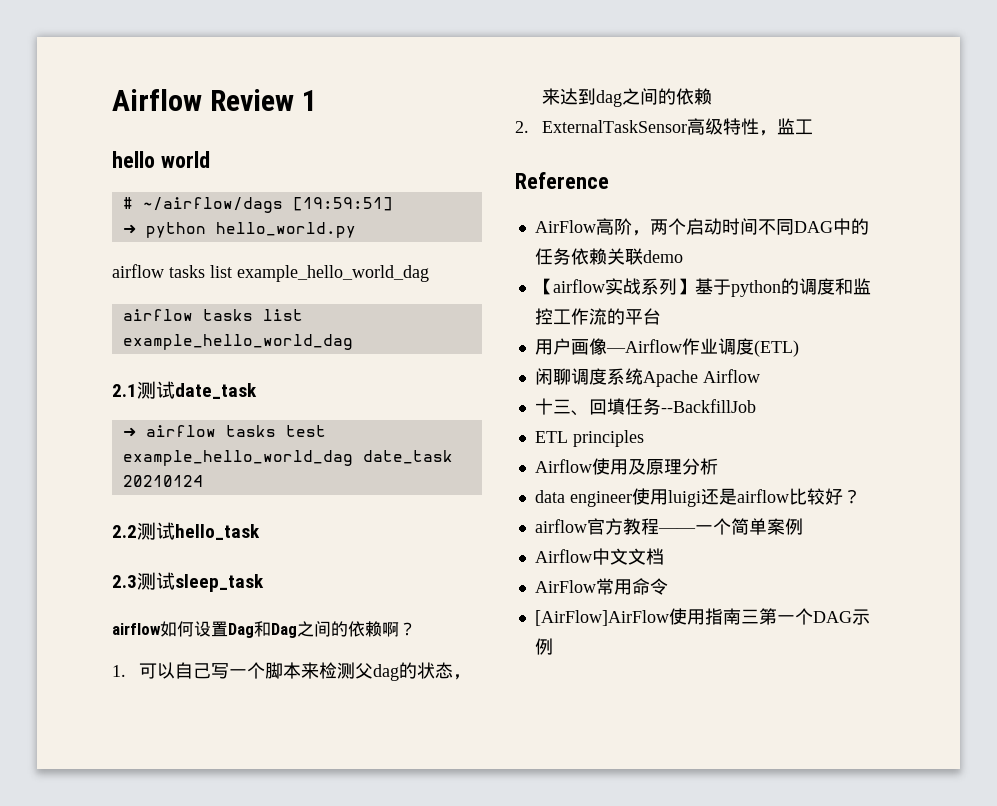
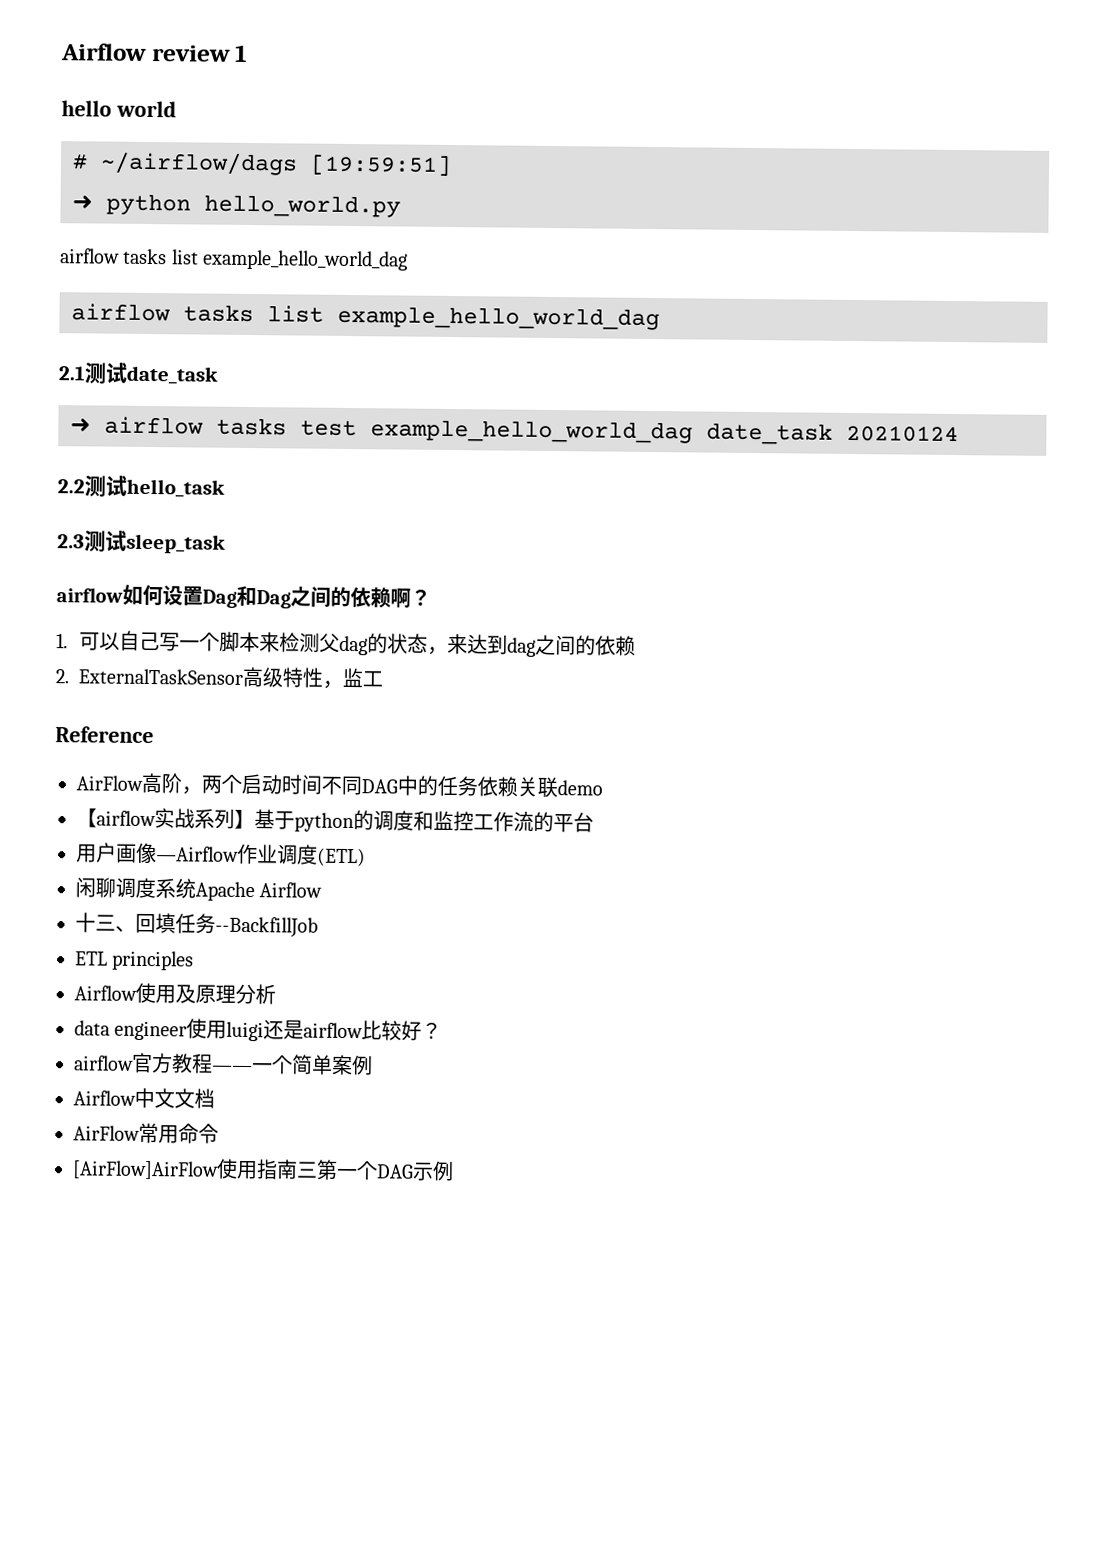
[112,89,295,111] Airflow Review -> [61,43,231,62] Airflow review

